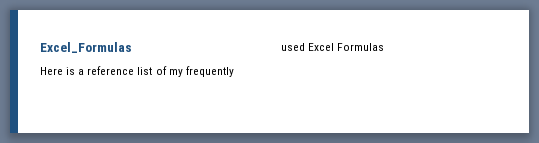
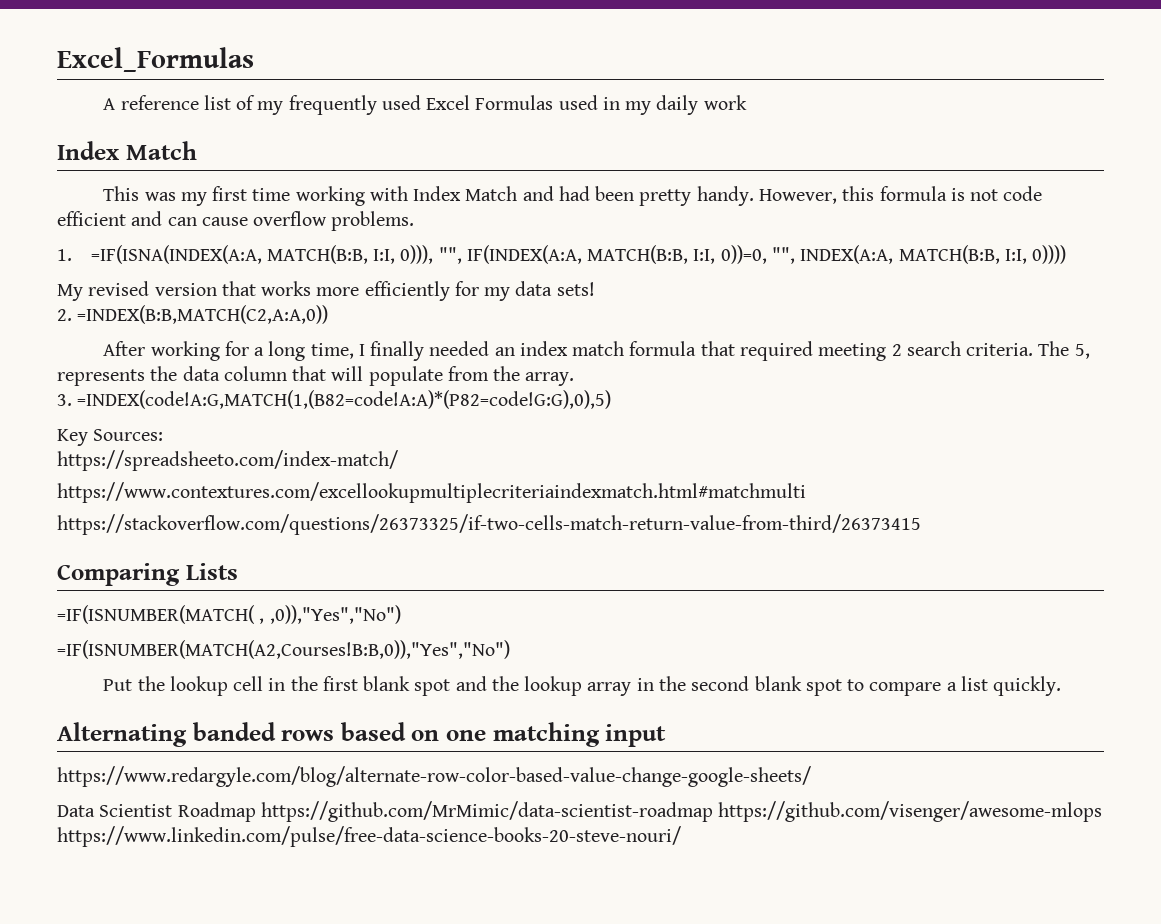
[40,67,85,75] Here is a -> [103,98,116,110] A
(385, 47) none -> [558,95,747,115] [57,141,197,160] [103,186,1043,206] [57,211,415,231] [57,245,1067,264] [57,281,595,301] [57,305,329,324] [103,341,1090,361] [57,366,575,386] [57,390,612,409] [57,429,164,446] [57,450,398,471] [57,482,806,503] [57,514,921,535] [57,563,238,586] [57,605,401,624] [57,640,510,659] [103,676,1062,696] [57,722,667,747] [57,766,811,787] [57,801,1103,822] [57,826,681,847] used in my daily work // Index Match // This was my first time working with Index Match and had been pretty handy. However, this formula is not code efficient and can cause overflow problems. // 1. =IF(ISNA(INDEX(A:A, MATCH(B:B, I:I, 0))), "", IF(INDEX(A:A, MATCH(B:B, I:I, 0))=0, "", INDEX(A:A, MATCH(B:B, I:I, 0)))) // My revised version that works more efficiently for my data sets! // 2. =INDEX(B:B,MATCH(C2,A:A,0)) // After working for a long time, I finally needed an index match formula that required meeting 2 search criteria. The 5, represents the data column that will populate from the array. // 3. =INDEX(code!A:G,MATCH(1,(B82=code!A:A)*(P82=code!G:G),0),5) // Key Sources: // https://spreadsheeto.com/index-match/ // https://www.contextures.com/excellookupmultiplecriteriaindexmatch.html#matchmulti // https://stackoverflow.com/questions/26373325/if-two-cells-match-return-value-from-third/26373415 // Comparing Lists // =IF(ISNUMBER(MATCH( , ,0)),"Yes","No") // =IF(ISNUMBER(MATCH(A2,Courses!B:B,0)),"Yes","No") // Put the lookup cell in the first blank spot and the lookup array in the second blank spot to compare a list quickly. // Alternating banded rows based on one matching input // https://www.redargyle.com/blog/alternate-row-color-based-value-change-google-sheets/ // Data Scientist Roadmap https://github.com/MrMimic/data-scientist-roadmap https://github.com/visenger/awesome-mlops https://www.linkedin.com/pulse/free-data-science-books-20-steve-nouri/

